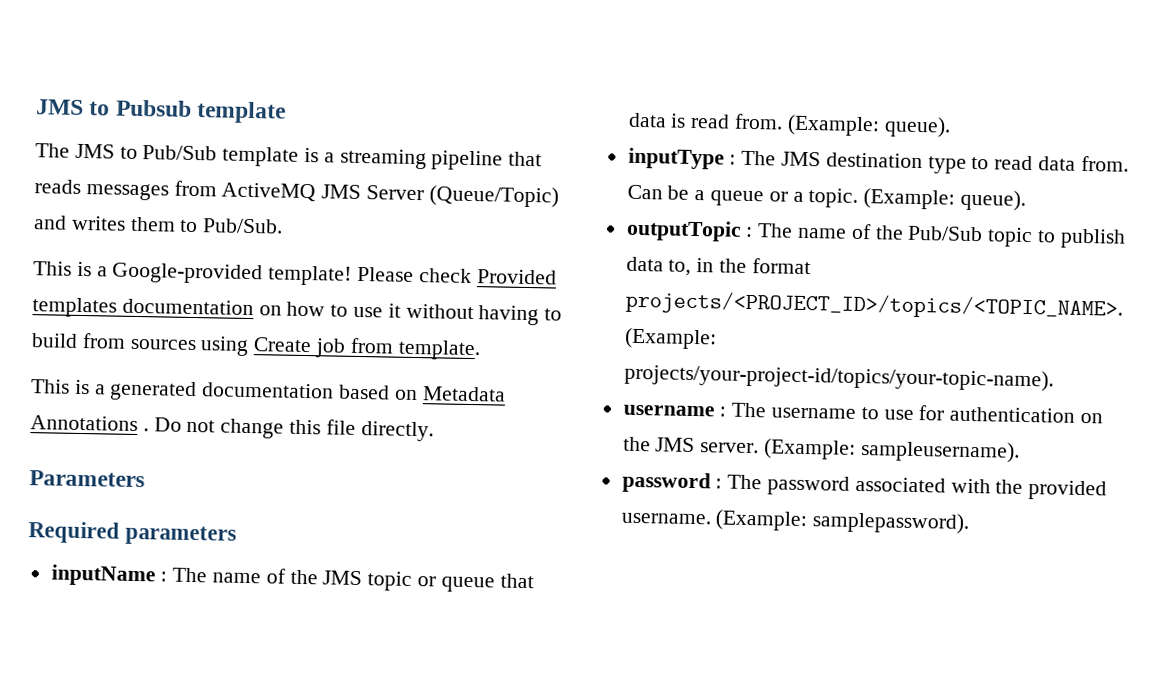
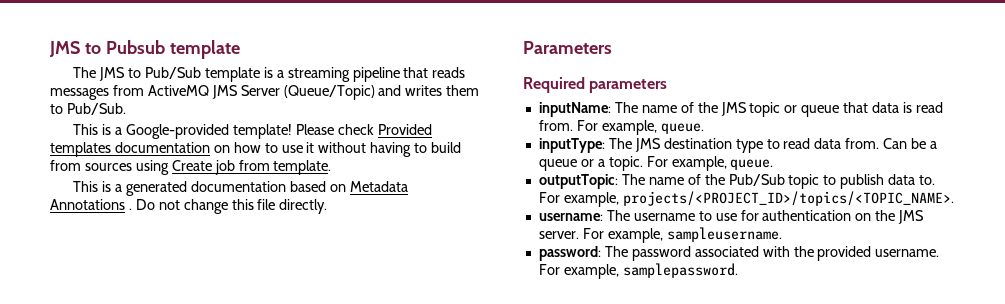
[50,564,168,587] inputName : -> [538,102,611,117] inputName:
[786,114,951,138] [627,147,737,170] (Example: queue). // inputType : -> [576,120,704,135] [538,138,605,153] For example, queue. // inputType:
[863,188,1027,211] [625,219,754,242] (Example: queue). // outputTopic : -> [646,156,774,171] [538,174,618,189] For example, queue. // outputTopic:
[668,258,811,276] [624,290,1123,321] [623,327,717,350] [623,363,1054,392] [622,404,727,417] to, in the format projects/<PROJECT_ID>/topics/<TOPIC_NAME>. (Example: projects/your-project-id/topics/your-topic-name). // username : -> [919,175,936,185] [538,191,954,207] [538,213,603,221] to. For example, projects/<PROJECT_ID>/topics/<TOPIC_NAME>. // username:
[763,438,1020,463] [621,471,723,494] (Example: sampleusername). // password : -> [582,227,782,243] [538,246,601,261] For example, sampleusername. // password:
[715,509,971,534] (Example: samplepassword). -> [538,263,738,279] For example, samplepassword.

